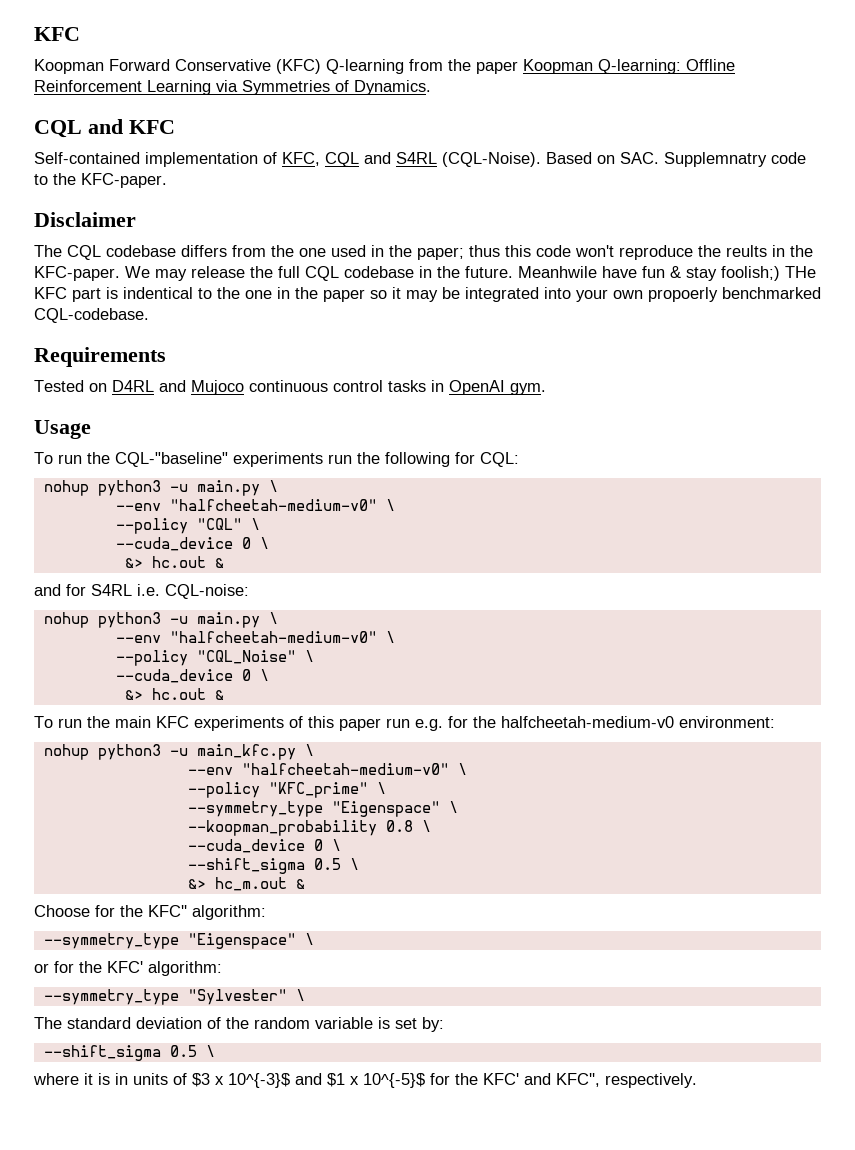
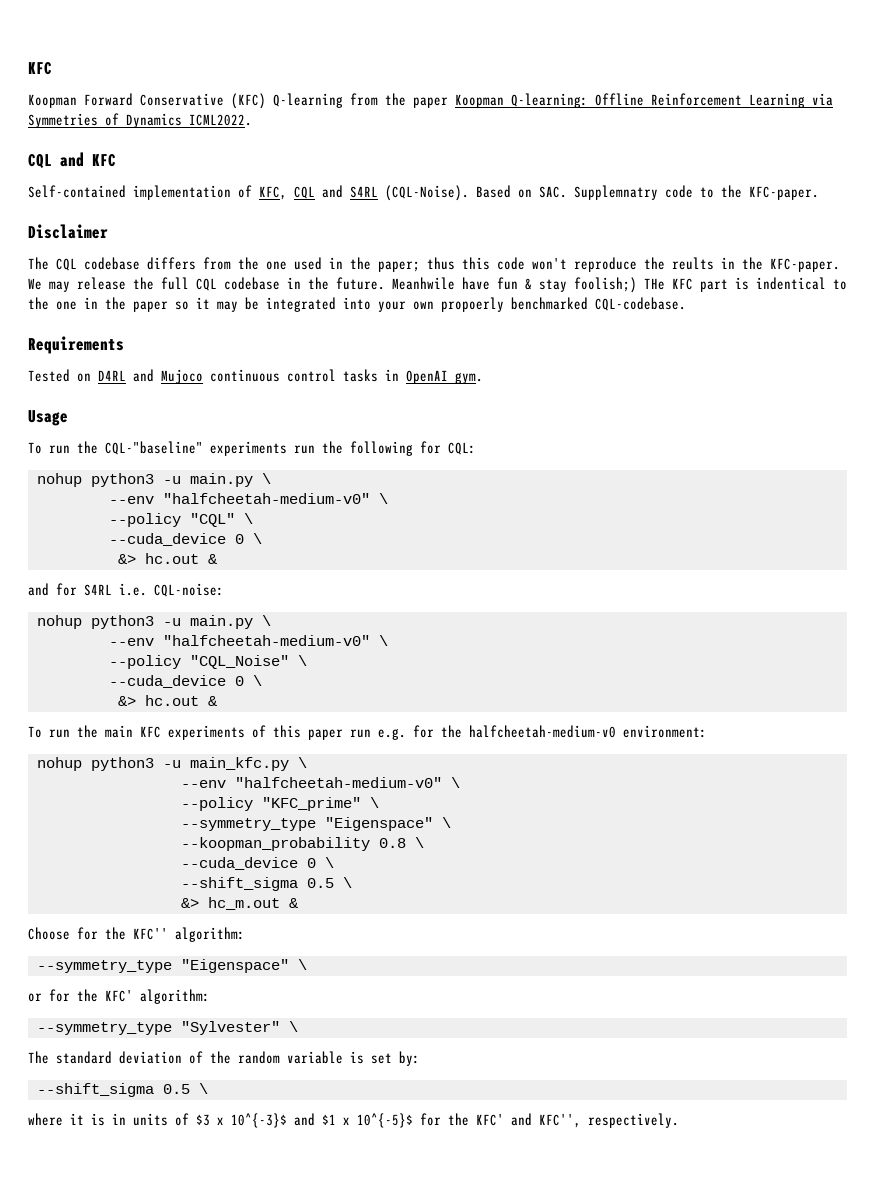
[354,80,431,95] Dynamics. -> [126,113,252,128] Dynamics ICML2022.

